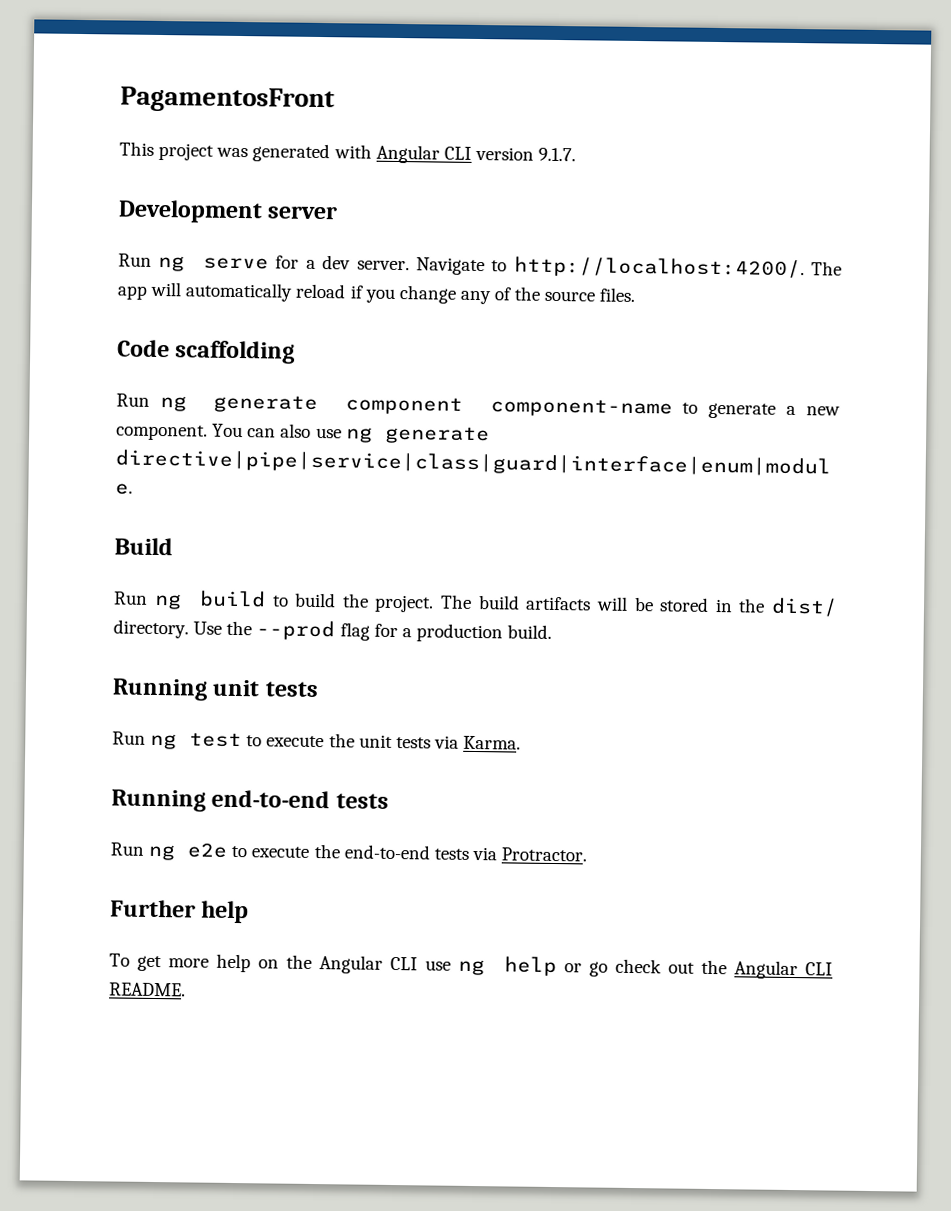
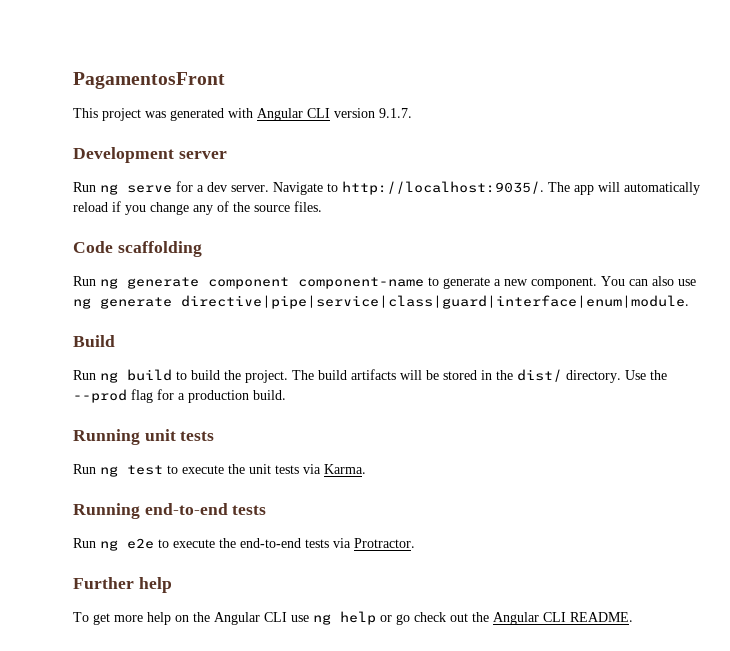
[513,256,805,280] http://localhost:4200/. -> [342,181,544,195] http://localhost:9035/.

